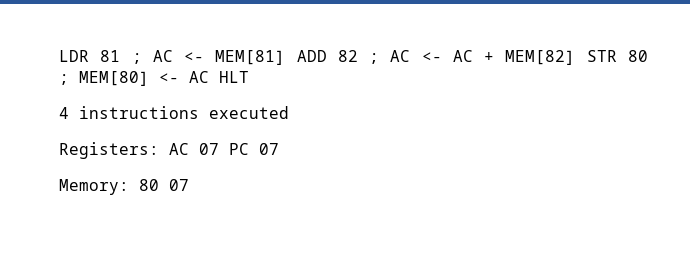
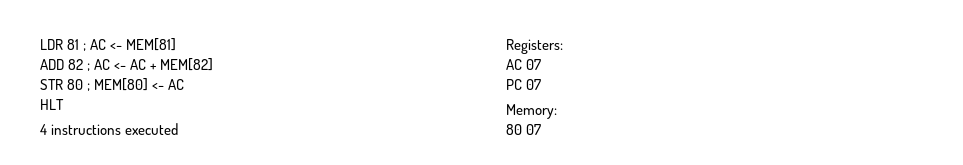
(286, 57) none -> (177, 44) //
(576, 57) none -> (214, 64) //
(209, 77) none -> (185, 84) //
(159, 150) none -> (563, 46) //
(219, 149) none -> (542, 64) //
(129, 187) none -> (557, 111) //

